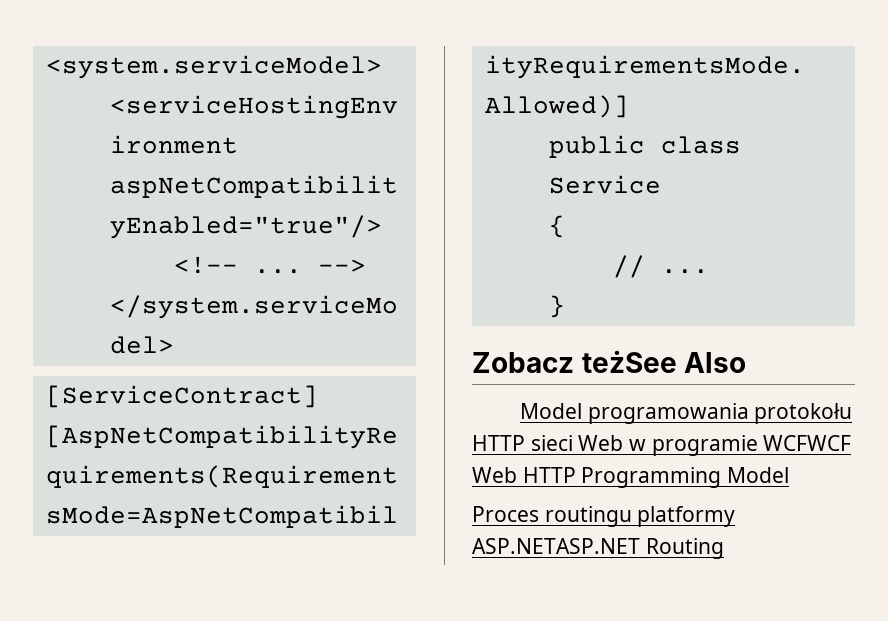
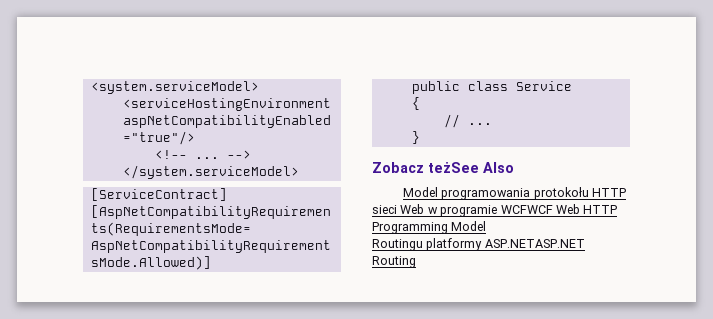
[472,506,632,527] Proces routingu -> [372,239,423,251] Routingu

